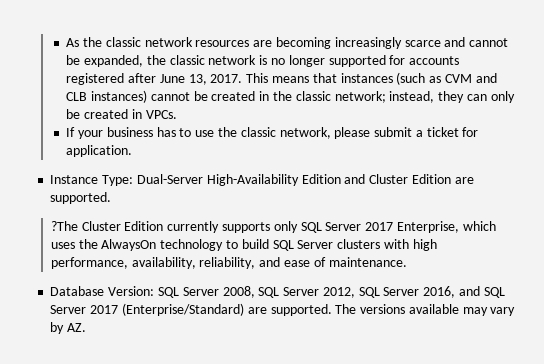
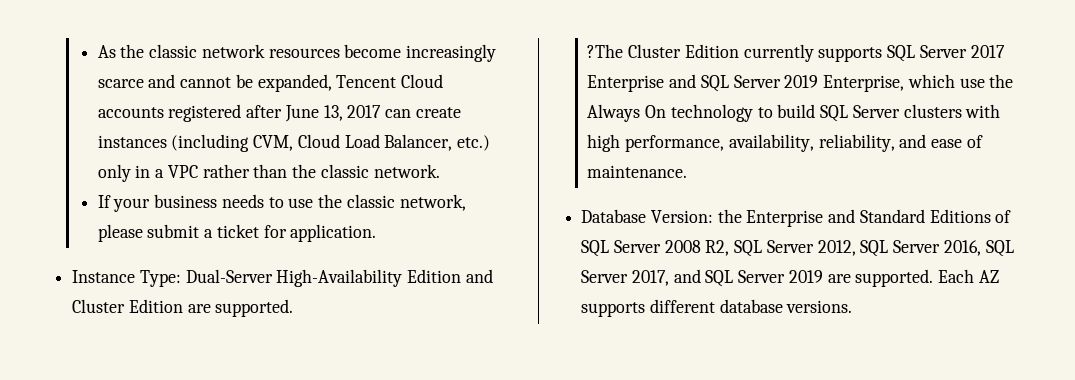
[253,37,331,49] are becoming -> [344,44,402,58] become
[146,55,406,67] the classic network is no longer supported for -> [336,74,444,88] Tencent Cloud
[210,72,497,85] [66,90,515,103] [66,109,177,119] 2017. This means that instances (such as CVM and CLB instances) cannot be created in the classic network; instead, they can only be created in VPCs. -> [347,105,461,118] [97,134,491,152] [97,164,440,182] 2017 can create instances (including CVM, Cloud Load Balancer, etc.) only in a VPC rather than the classic network.
[156,127,176,137] has -> [221,194,264,208] needs
[273,221,496,233] [50,239,157,251] only SQL Server 2017 Enterprise, which uses the AlwaysOn -> [887,45,1005,62] [587,74,1014,92] [587,104,667,122] SQL Server 2017 Enterprise and SQL Server 2019 Enterprise, which use the Always On
[157,286,255,298] SQL Server 2008, -> [717,209,1012,227] [581,240,730,257] the Enterprise and Standard Editions of SQL Server 2008 R2,
[458,286,505,298] [50,303,516,316] [50,322,87,334] and SQL Server 2017 (Enterprise/Standard) are supported. The versions available may vary by AZ. -> [985,240,1014,257] [581,269,999,287] [581,299,853,317] SQL Server 2017, and SQL Server 2019 are supported. Each AZ supports different database versions.

